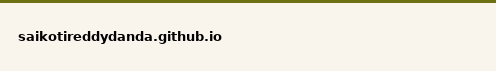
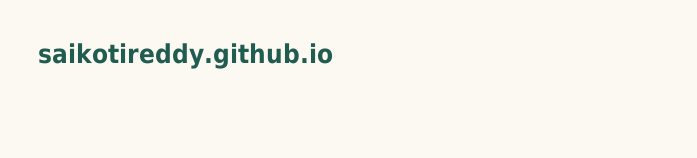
[18,31,222,44] saikotireddydanda.github.io -> [38,43,333,69] saikotireddy.github.io

